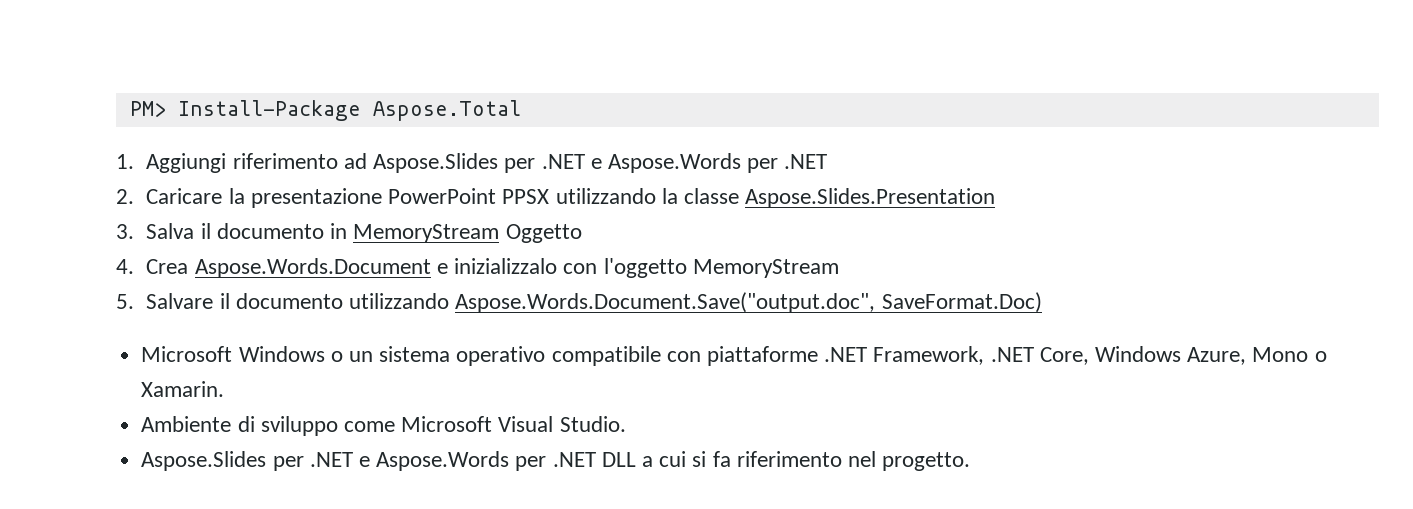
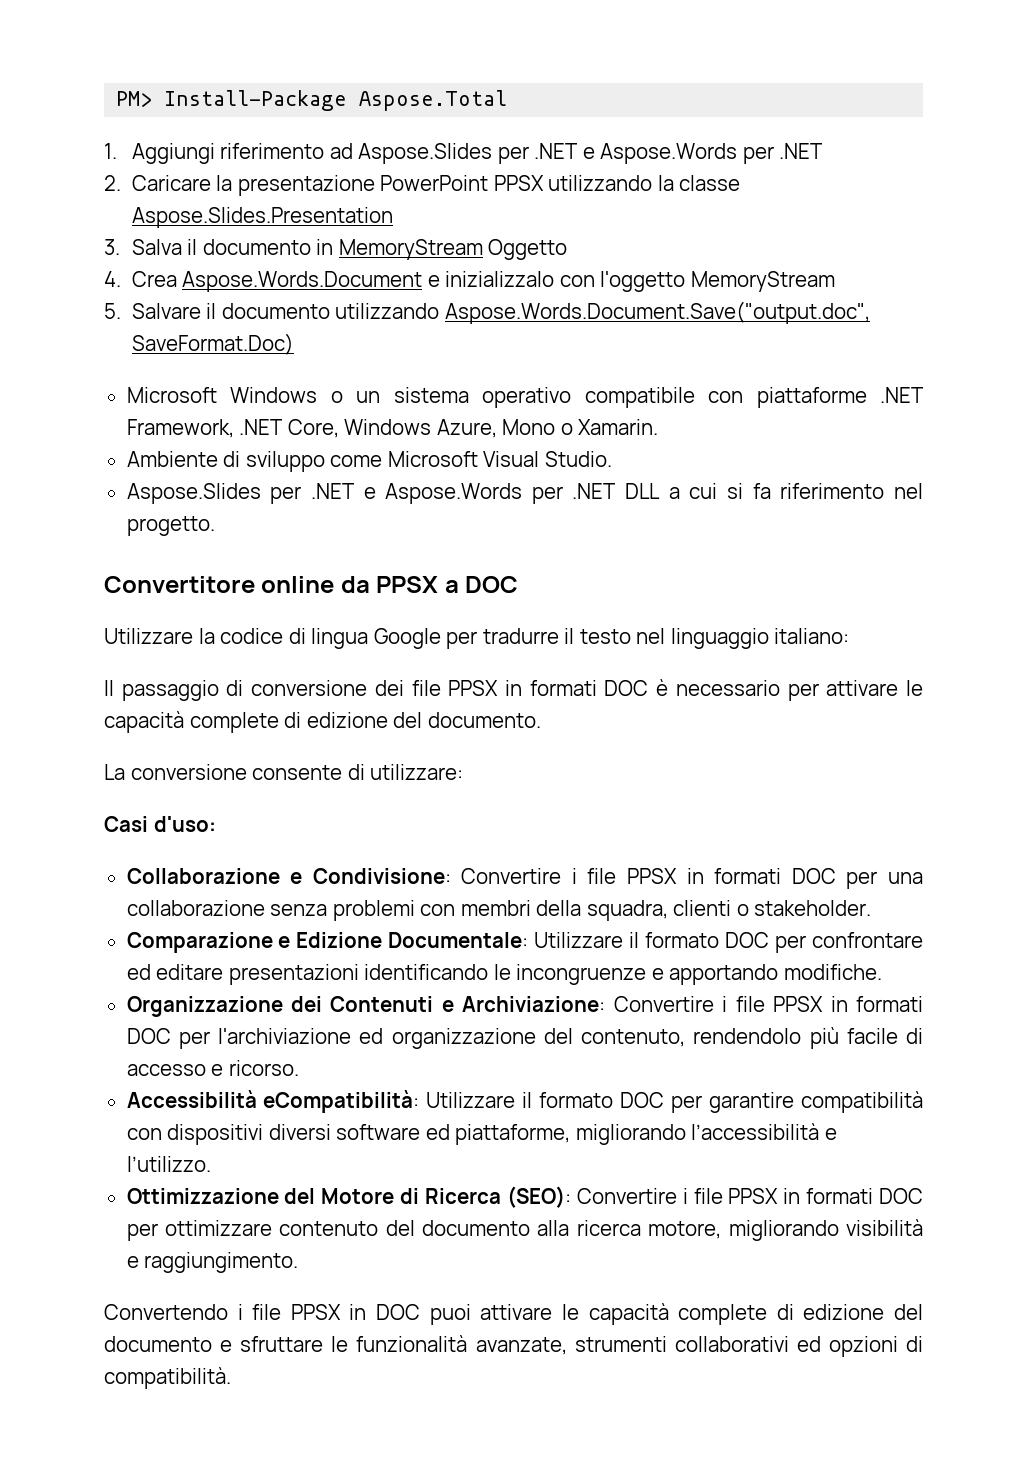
(971, 461) none -> [104,576,519,593] [104,628,850,649] [104,679,923,701] [104,711,541,733] [104,764,464,780] [104,816,216,832] [126,868,924,889] [126,900,872,921] [126,932,923,953] [126,964,882,985] [126,996,924,1017] [126,1027,923,1049] [126,1060,299,1076] [126,1090,924,1113] [126,1123,837,1145] [126,1156,211,1172] [126,1186,924,1208] [126,1219,923,1241] [126,1252,299,1273] [104,1303,924,1325] [104,1335,924,1357] [104,1367,231,1389] // Convertitore online da PPSX a DOC // Utilizzare la codice di lingua Google per tradurre il testo nel linguaggio italiano: // Il passaggio di conversione dei file PPSX in formati DOC è necessario per attivare le capacità complete di edizione del documento. // La conversione consente di utilizzare: // Casi d'uso: // Collaborazione e Condivisione: Convertire i file PPSX in formati DOC per una collaborazione senza problemi con membri della squadra, clienti o stakeholder. // Comparazione e Edizione Documentale: Utilizzare il formato DOC per confrontare ed editare presentazioni identificando le incongruenze e apportando modifiche. // Organizzazione dei Contenuti e Archiviazione: Convertire i file PPSX in formati DOC per l'archiviazione ed organizzazione del contenuto, rendendolo più facile di accesso e ricorso. // Accessibilità eCompatibilità: Utilizzare il formato DOC per garantire compatibilità con dispositivi diversi software ed piattaforme, migliorando l’accessibilità e l’utilizzo. // Ottimizzazione del Motore di Ricerca (SEO): Convertire i file PPSX in formati DOC per ottimizzare contenuto del documento alla ricerca motore, migliorando visibilità e raggiungimento. // Convertendo i file PPSX in DOC puoi attivare le capacità complete di edizione del documento e sfruttare le funzionalità avanzate, strumenti collaborativi ed opzioni di compatibilità.

